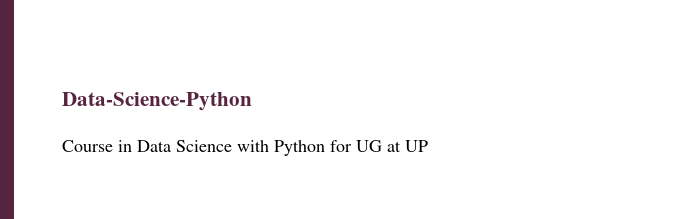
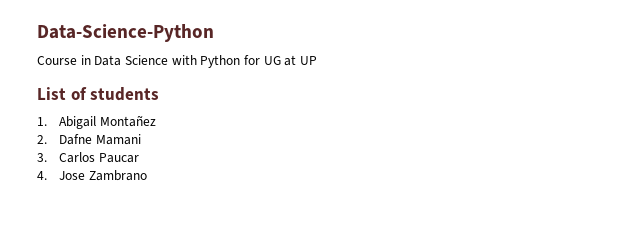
(428, 146) none -> [37,87,160,101] [37,115,157,129] [37,134,142,145] [37,152,140,163] [37,170,148,181] // List of students // 1. Abigail Montañez // 2. Dafne Mamani // 3. Carlos Paucar // 4. Jose Zambrano

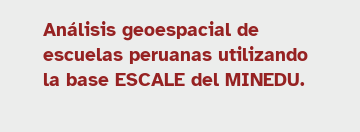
[37,24,214,42] [37,55,317,68] [37,87,160,101] [37,115,157,129] [37,134,142,145] [37,152,140,163] [37,170,148,181] Data-Science-Python // Course in Data Science with Python for UG at UP // List of students // 1. Abigail Montañez // 2. Dafne Mamani // 3. Carlos Paucar // 4. Jose Zambrano -> [43,21,259,41] [43,46,308,64] [43,73,305,86] Análisis geoespacial de escuelas peruanas utilizando la base ESCALE del MINEDU.

